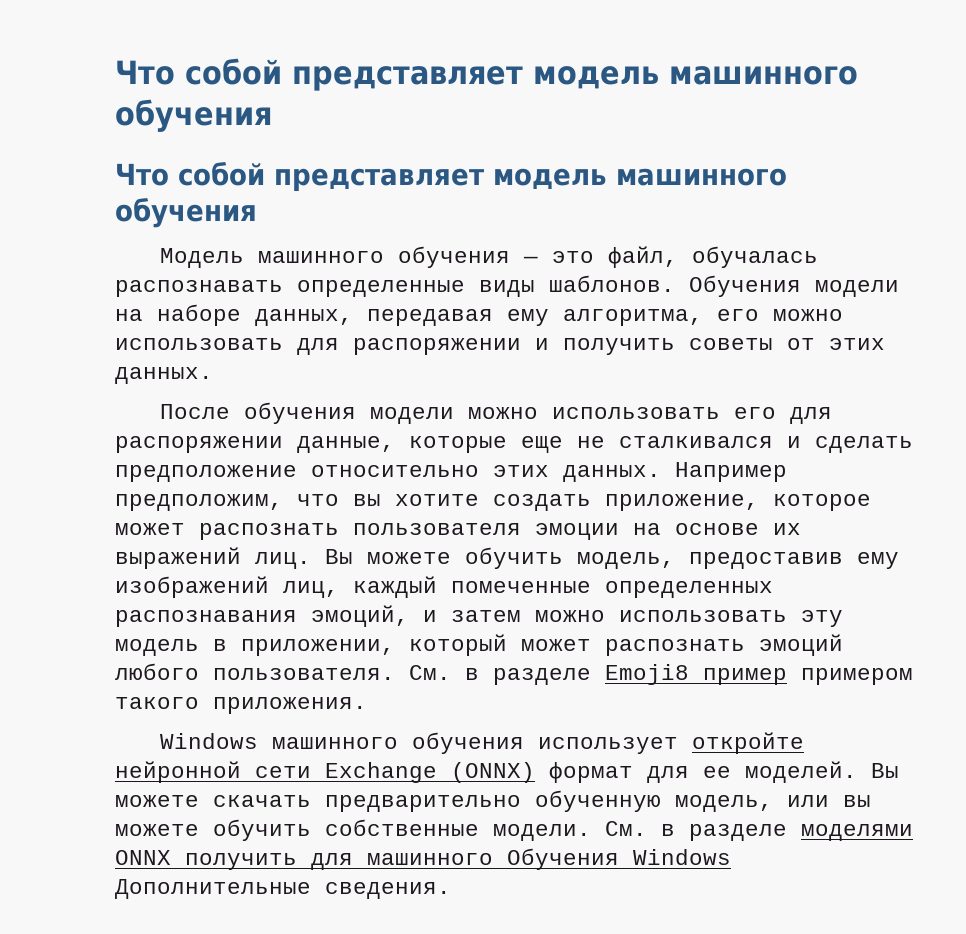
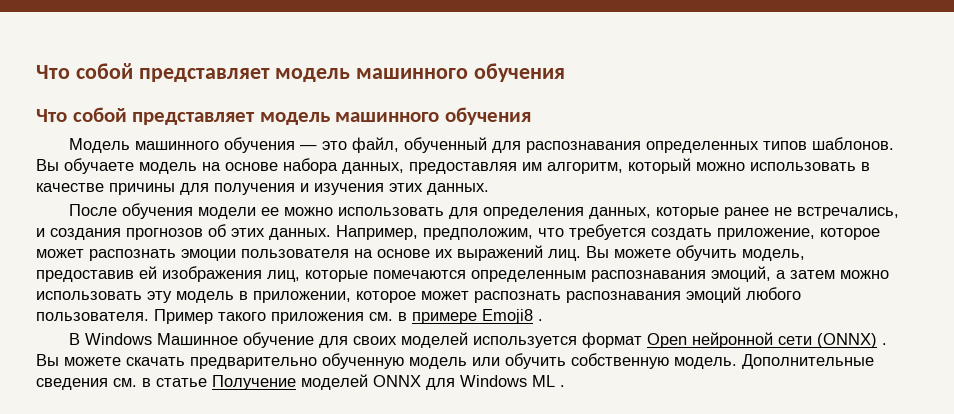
[691,246,818,268] [115,275,899,297] [115,304,843,326] [115,338,815,355] обучалась распознавать определенные виды шаблонов. Обучения модели на наборе данных, передавая ему алгоритма, его можно использовать для распоряжении и получить советы от -> [403,137,894,153] [36,158,870,174] [36,183,384,195] обученный для распознавания определенных типов шаблонов. Вы обучаете модель на основе набора данных, предоставляя им алгоритм, который можно использовать в качестве причины для получения и изучения
[467,407,832,424] [115,436,913,453] [115,462,787,482] можно использовать его для распоряжении данные, которые еще не сталкивался и сделать предположение относительно этих данных. Например -> [260,207,899,219] [36,224,418,240] ее можно использовать для определения данных, которые ранее не встречались, и создания прогнозов об этих данных. Например,
[353,494,479,506] вы хотите -> [569,224,646,240] требуется
[353,523,619,540] пользователя эмоции -> [181,249,349,261] эмоции пользователя
[857,552,899,569] [115,576,773,598] ему изображений лиц, каждый помеченные определенных -> [139,266,586,282] ей изображения лиц, которые помечаются определенным
[423,610,437,622] и -> [776,270,786,279] а
[409,634,745,656] который может распознать -> [356,291,681,303] которое может распознать распознавания
[409,664,913,685] [115,697,367,714] [159,732,804,754] [115,761,857,783] См. в разделе Emoji8 пример примером такого приложения. // Windows машинного обучения использует откройте нейронной сети Exchange (ONNX) формат для ее моделей. -> [154,309,543,324] [68,332,887,348] Пример такого приложения см. в примере Emoji8 . // В Windows Машинное обучение для своих моделей используется формат Open нейронной сети (ONNX) .
[675,795,871,812] [115,819,913,841] [115,848,731,870] [115,879,451,899] модель, или вы можете обучить собственные модели. См. в разделе моделями ONNX получить для машинного Обучения Windows Дополнительные сведения. -> [409,353,874,369] [36,374,565,390] модель или обучить собственную модель. Дополнительные сведения см. в статье Получение моделей ONNX для Windows ML .

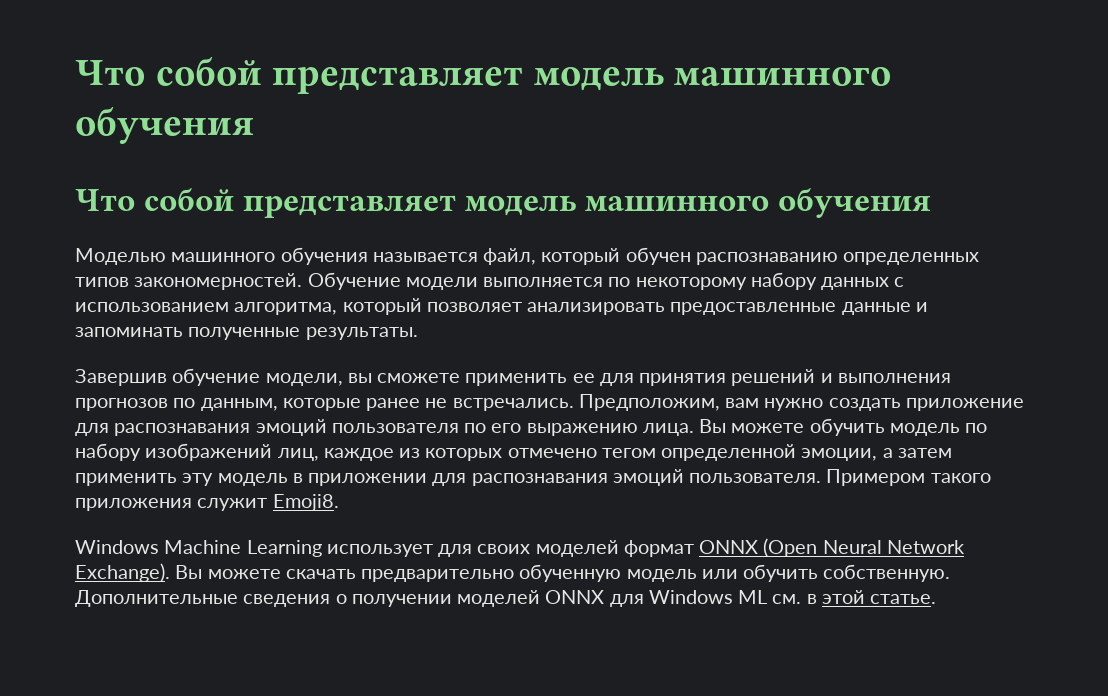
[68,137,894,153] [36,158,870,174] [36,183,489,195] [68,203,899,219] [36,224,880,240] [36,245,805,261] [36,266,889,282] [36,287,801,303] [36,309,543,324] [68,332,887,348] Модель машинного обучения — это файл, обученный для распознавания определенных типов шаблонов. Вы обучаете модель на основе набора данных, предоставляя им алгоритм, который можно использовать в качестве причины для получения и изучения этих данных. // После обучения модели ее можно использовать для определения данных, которые ранее не встречались, и создания прогнозов об этих данных. Например, предположим, что требуется создать приложение, которое может распознать эмоции пользователя на основе их выражений лиц. Вы можете обучить модель, предоставив ей изображения лиц, которые помечаются определенным распознавания эмоций, а затем можно использовать эту модель в приложении, которое может распознать распознавания эмоций любого пользователя. Пример такого приложения см. в примере Emoji8 . // В Windows Машинное обучение для своих моделей используется формат Open нейронной сети (ONNX) . -> [75,247,980,265] [75,272,905,290] [75,298,928,315] [75,327,418,340] [75,368,951,386] [75,394,1024,411] [75,418,988,436] [75,443,952,461] [75,469,991,486] [75,494,339,511] [75,538,965,557] [75,563,170,582] Моделью машинного обучения называется файл, который обучен распознаванию определенных типов закономерностей. Обучение модели выполняется по некоторому набору данных с использованием алгоритма, который позволяет анализировать предоставленные данные и запоминать полученные результаты. // Завершив обучение модели, вы сможете применить ее для принятия решений и выполнения прогнозов по данным, которые ранее не встречались. Предположим, вам нужно создать приложение для распознавания эмоций пользователя по его выражению лица. Вы можете обучить модель по набору изображений лиц, каждое из которых отмечено тегом определенной эмоции, а затем применить эту модель в приложении для распознавания эмоций пользователя. Примером такого приложения служит Emoji8. // Windows Machine Learning использует для своих моделей формат ONNX (Open Neural Network Exchange).
[571,353,874,369] [36,375,296,390] собственную модель. Дополнительные сведения см. в статье Получение -> [823,564,951,582] [75,590,452,607] собственную. Дополнительные сведения о получении
[560,385,565,387] . -> [772,590,937,604] см. в этой статье.

